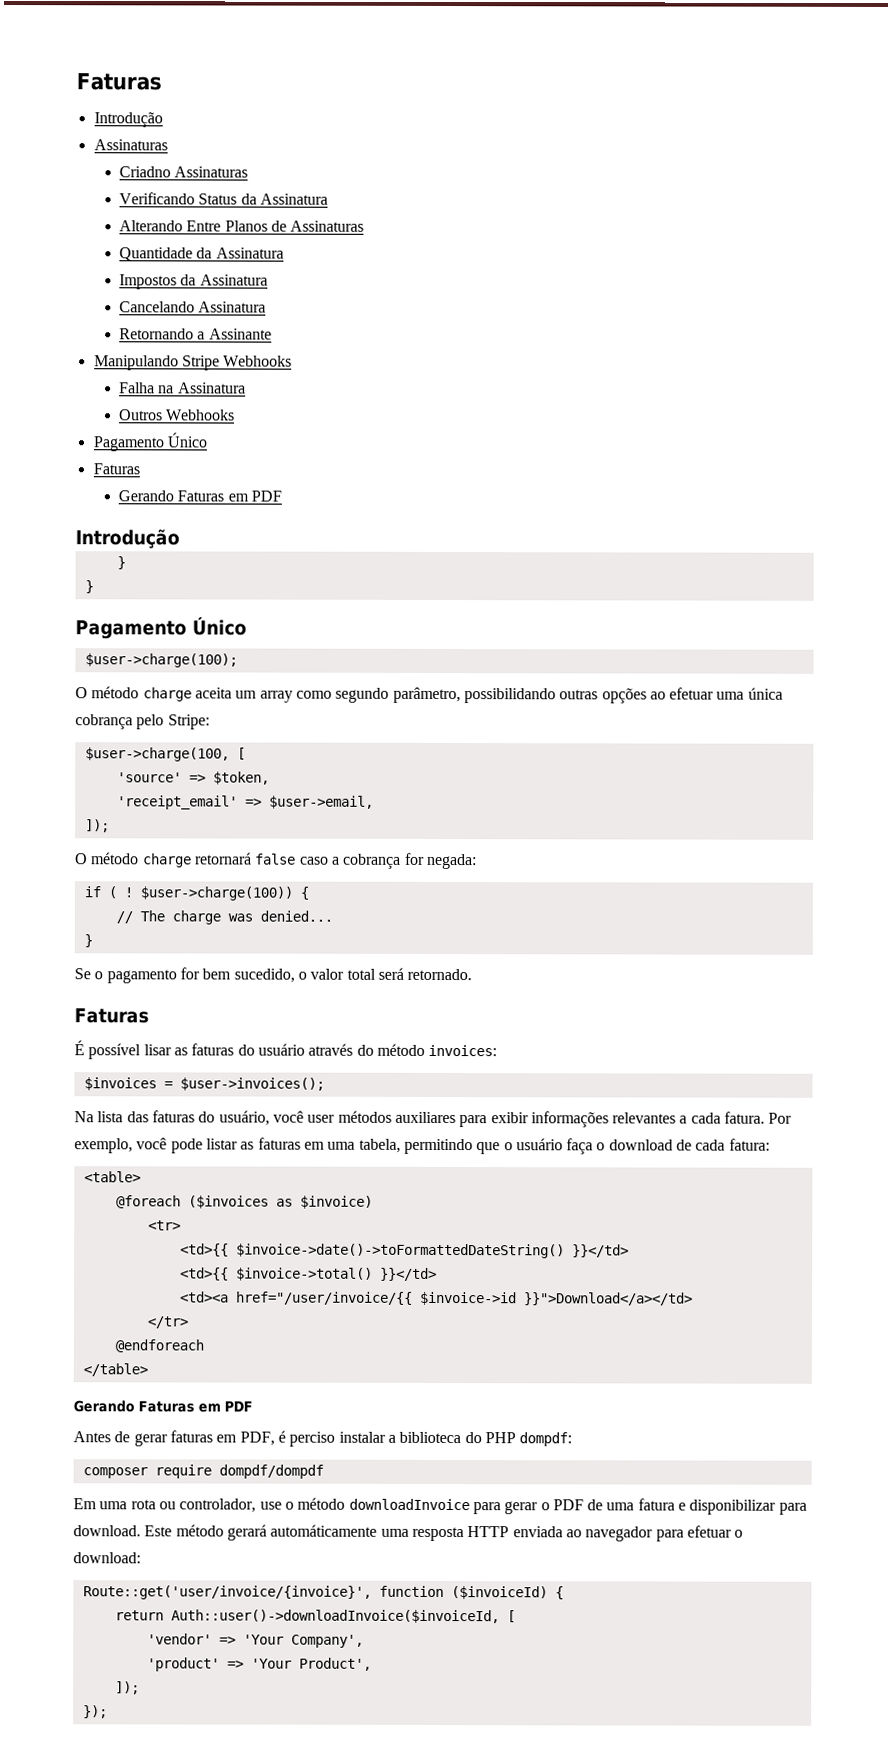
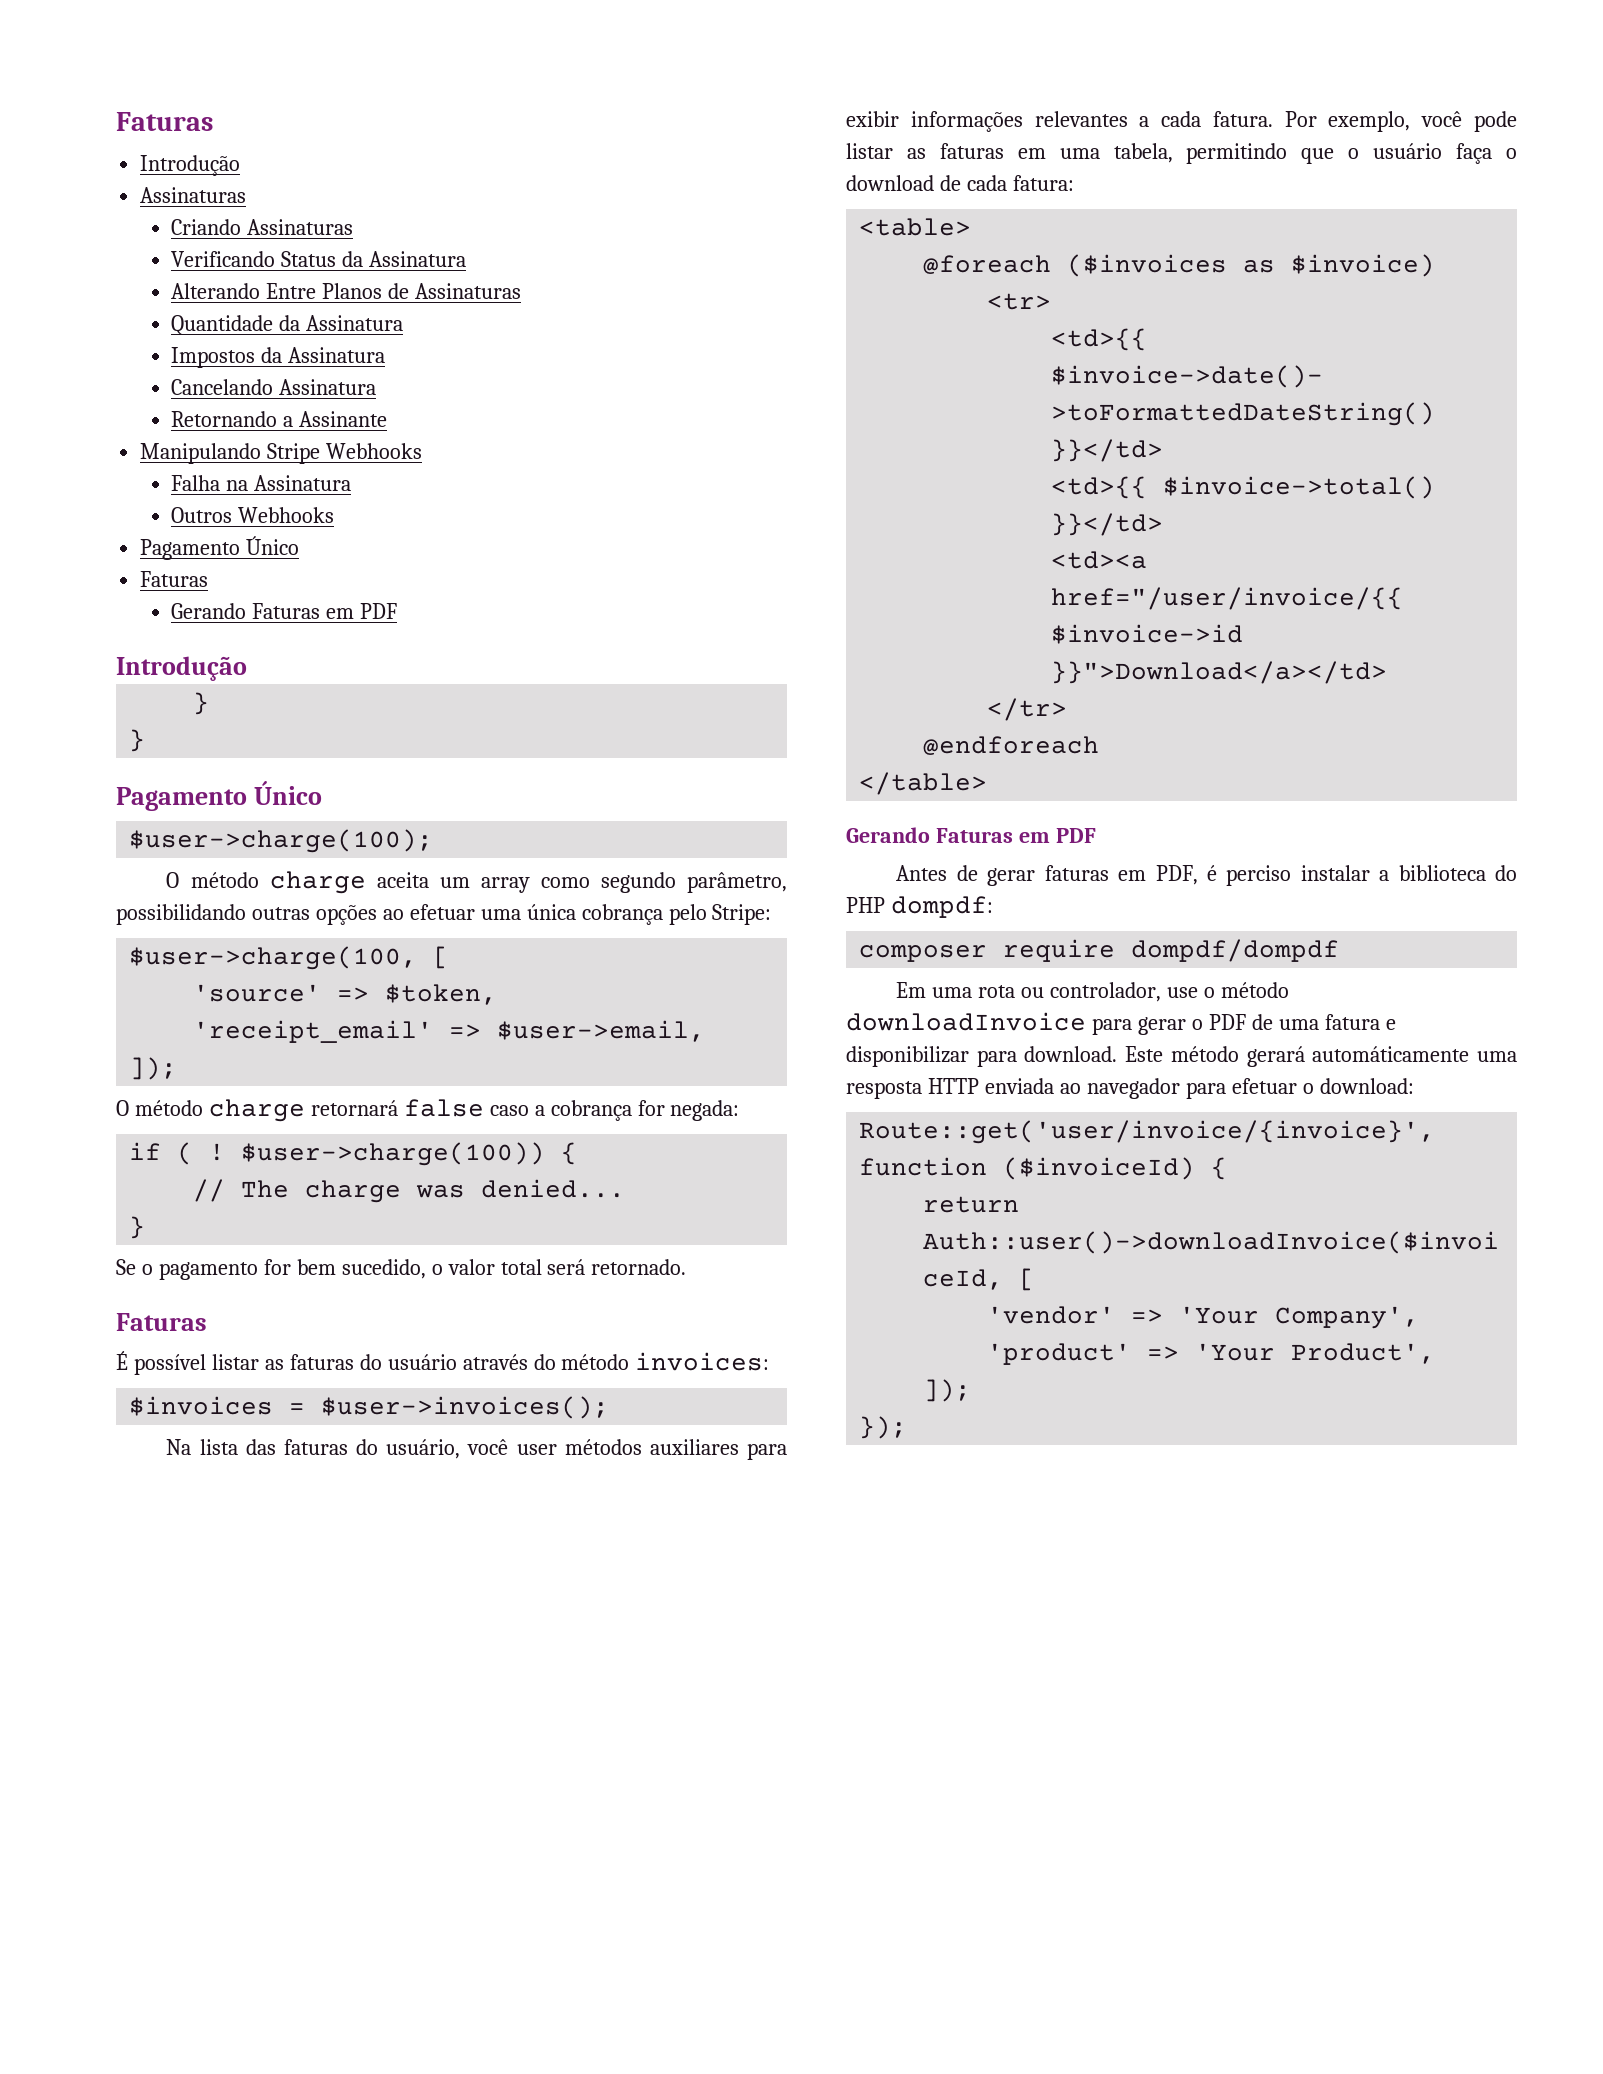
[119,166,172,178] Criadno -> [171,219,242,235] Criando
[143,1044,172,1056] lisar -> [211,1354,259,1370] listar

